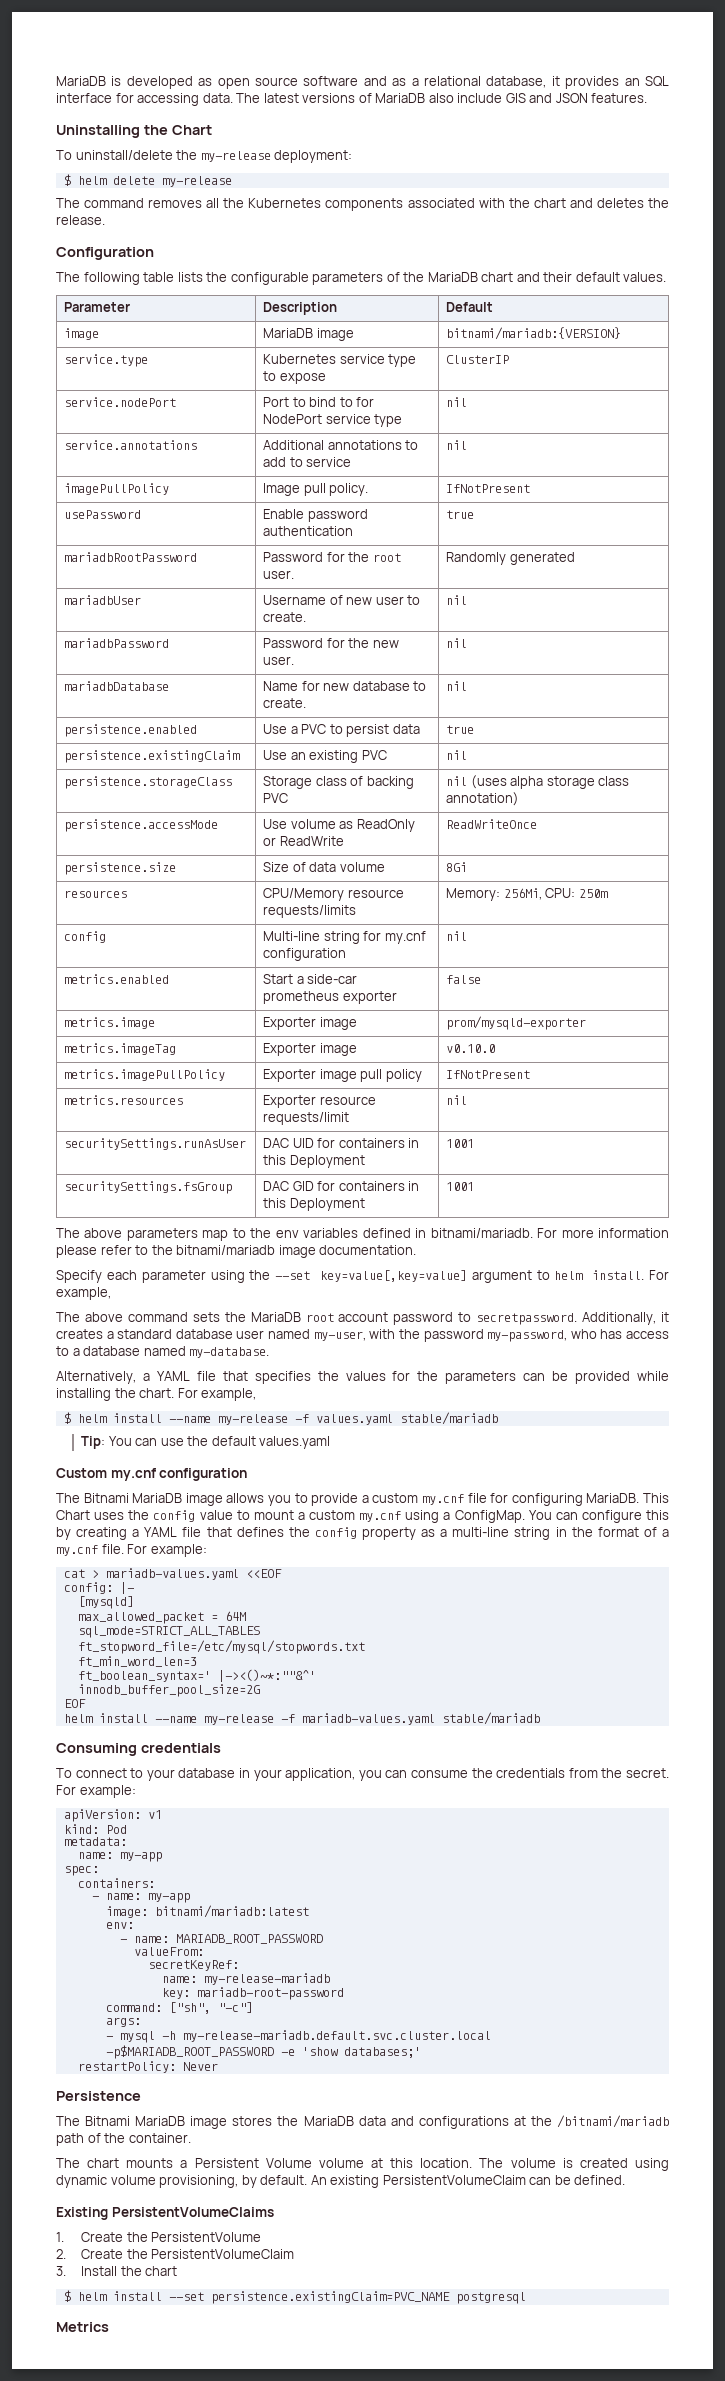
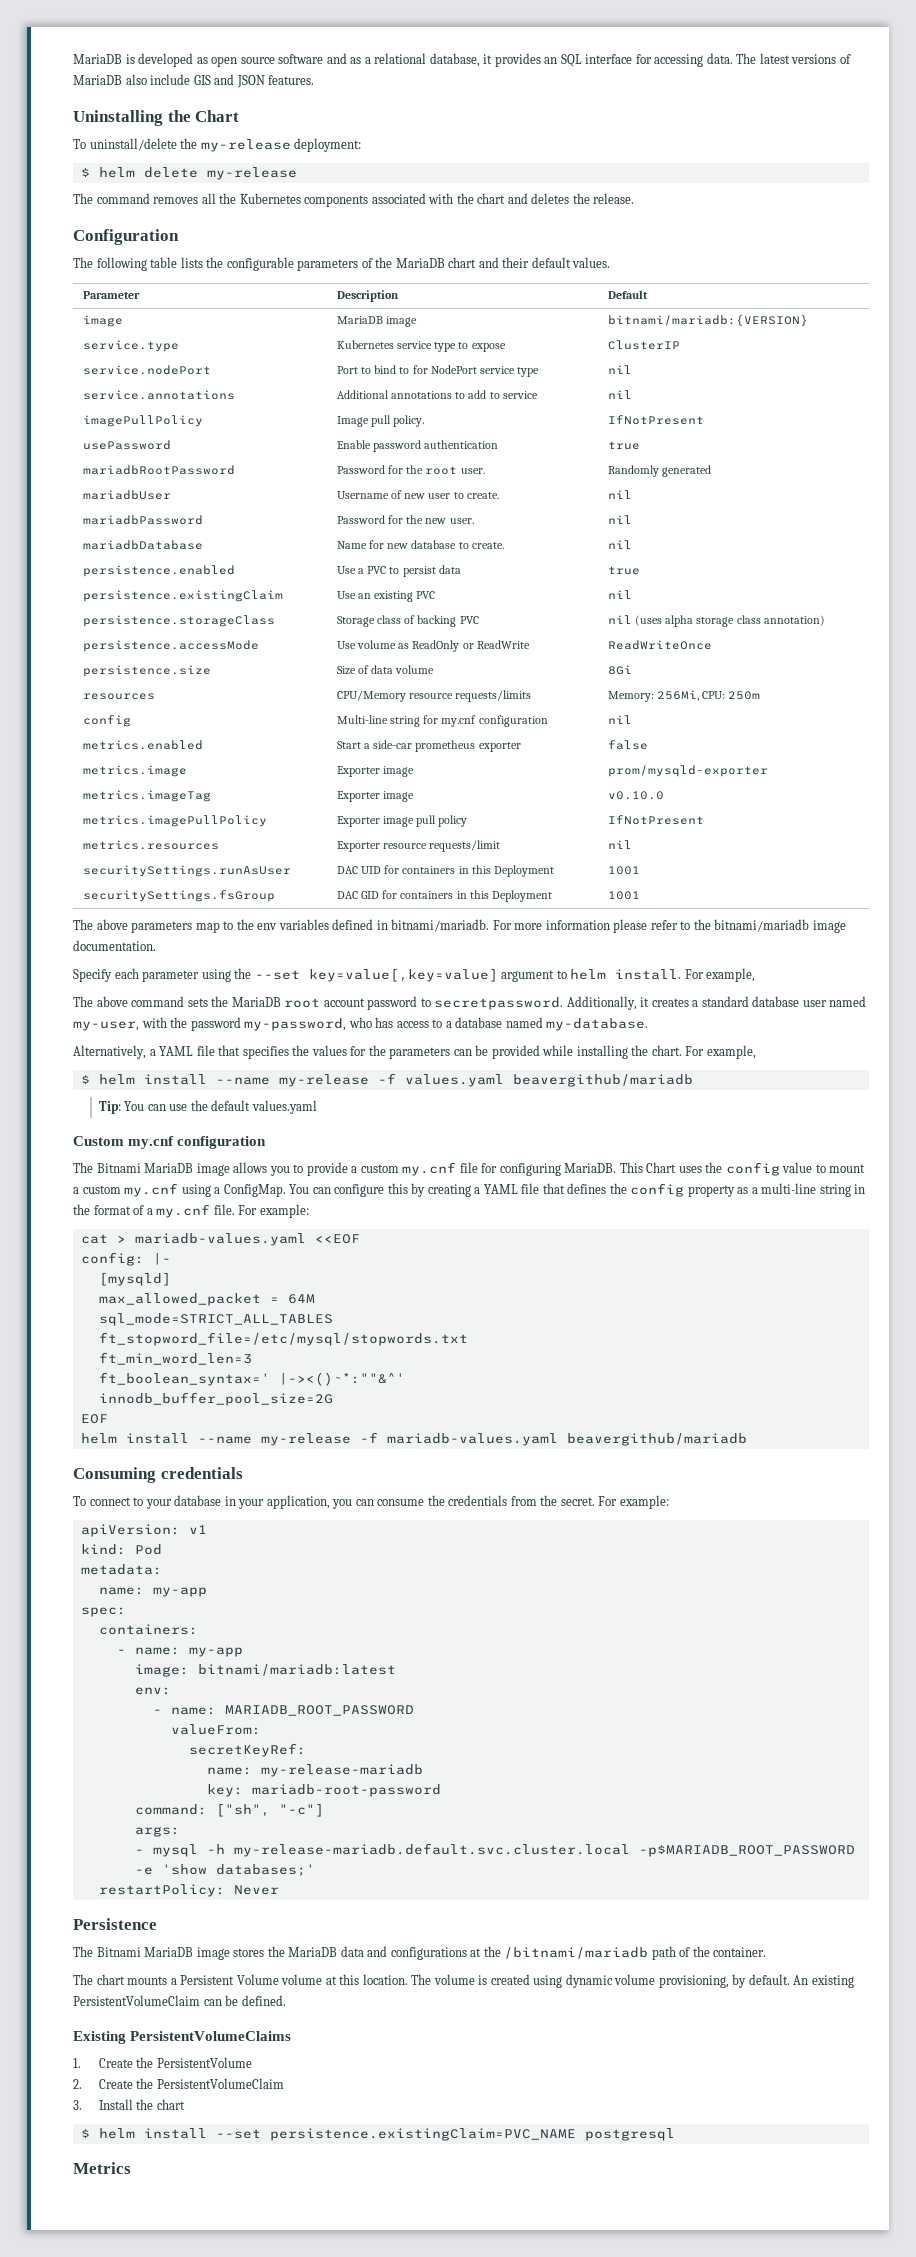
[399,1412,498,1425] stable/mariadb -> [512,1074,693,1087] beavergithub/mariadb
[441,1712,540,1725] stable/mariadb -> [566,1433,747,1446] beavergithub/mariadb

